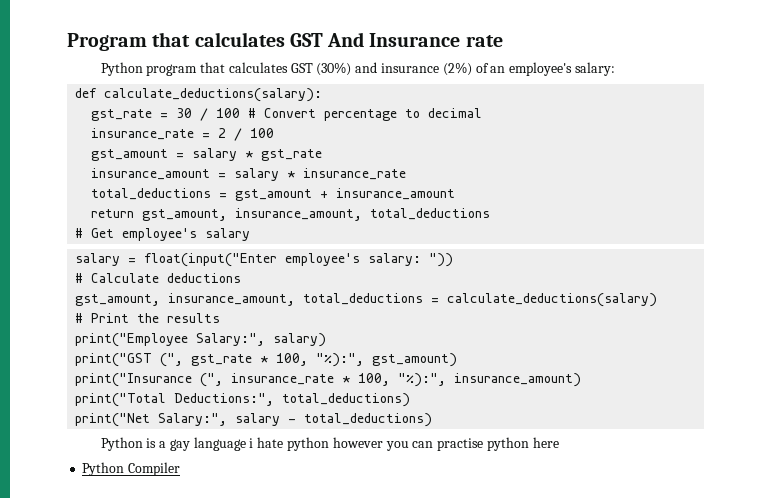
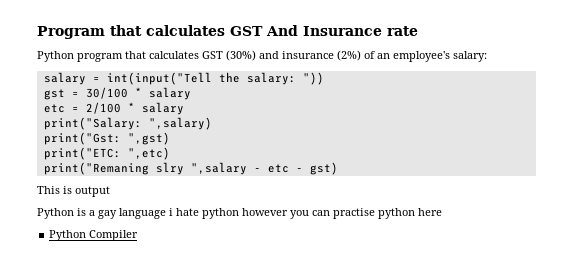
[75,88,323,102] [91,108,483,121] [91,128,275,141] [91,148,323,161] [91,168,407,181] [91,188,456,201] [91,208,491,221] [75,228,251,241] // def calculate_deductions(salary): // gst_rate = 30 / 100 # Convert percentage to decimal // insurance_rate = 2 / 100 // gst_amount = salary * gst_rate // insurance_amount = salary * insurance_rate // total_deductions = gst_amount + insurance_amount // return gst_amount, insurance_amount, total_deductions // # Get employee's salary -> (487, 56) none
[144,253,361,267] float(input("Enter employee's -> [106,72,240,85] int(input("Tell the
[75,273,242,283] [75,293,658,307] [75,313,221,323] [75,333,327,347] [75,353,458,367] [75,373,582,387] [75,393,411,407] [75,413,433,427] # Calculate deductions // gst_amount, insurance_amount, total_deductions = calculate_deductions(salary) // # Print the results // print("Employee Salary:", salary) // print("GST (", gst_rate * 100, "%):", gst_amount) // print("Insurance (", insurance_rate * 100, "%):", insurance_amount) // print("Total Deductions:", total_deductions) // print("Net Salary:", salary - total_deductions) -> [43,87,191,100] [43,102,184,115] [43,117,212,130] [43,132,170,145] [43,147,170,160] [43,162,338,175] [37,186,110,197] gst = 30/100 * salary // etc = 2/100 * salary // print("Salary: ",salary) // print("Gst: ",gst) // print("ETC: ",etc) // print("Remaning slry ",salary - etc - gst) // This is output

